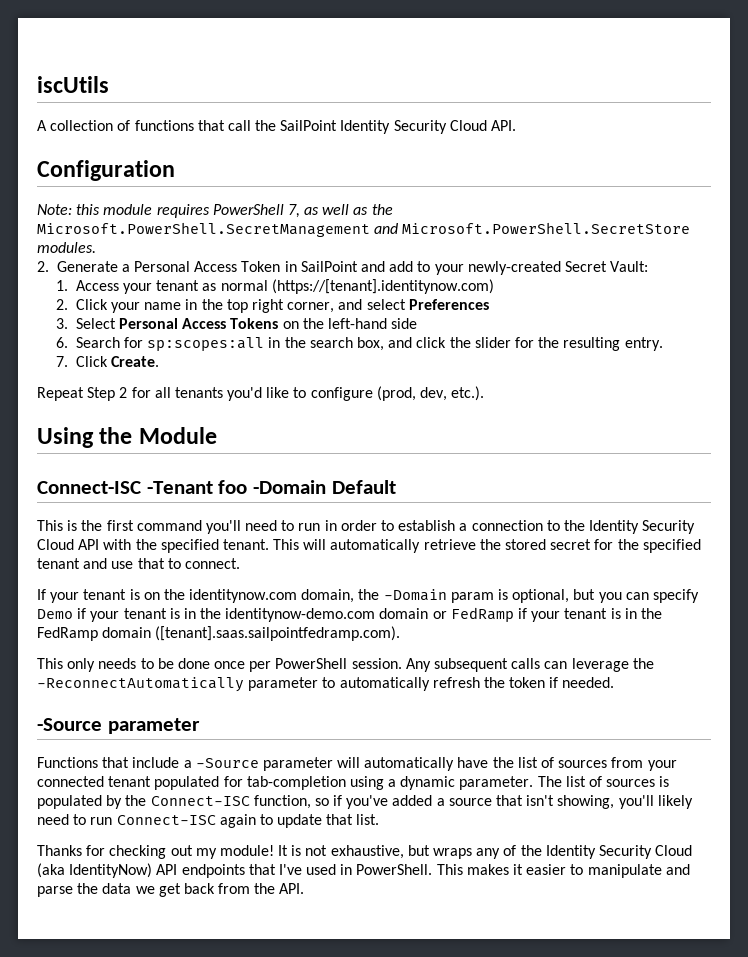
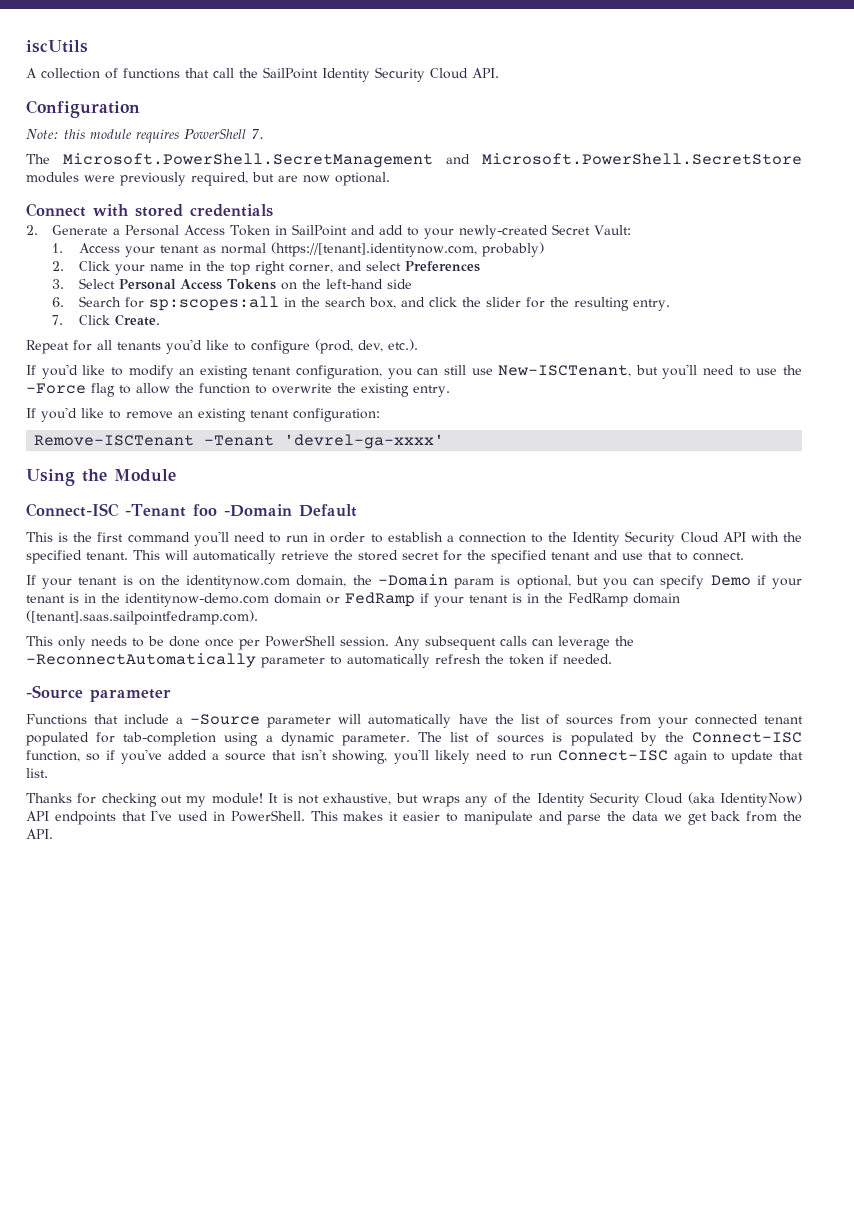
[287,204,393,218] [37,222,691,237] [37,242,96,253] 7, as well as the Microsoft.PowerShell.SecretManagement and Microsoft.PowerShell.SecretStore modules. -> [251,129,264,139] [26,153,802,168] [26,172,390,186] [26,203,273,217] 7. // The Microsoft.PowerShell.SecretManagement and Microsoft.PowerShell.SecretStore modules were previously required, but are now optional. // Connect with stored credentials
[271,279,494,294] (https://[tenant].identitynow.com) -> [270,242,544,257] (https://[tenant].identitynow.com, probably)
[87,387,128,401] Step 2 -> (69, 347) none
(485, 393) none -> [26,364,803,379] [26,383,450,397] [26,407,380,422] [34,434,445,449] // If you'd like to modify an existing tenant configuration, you can still use New-ISCTenant, but you'll need to use the -Force flag to allow the function to overwrite the existing entry. // If you'd like to remove an existing tenant configuration: // Remove-ISCTenant -Tenant 'devrel-ga-xxxx'

